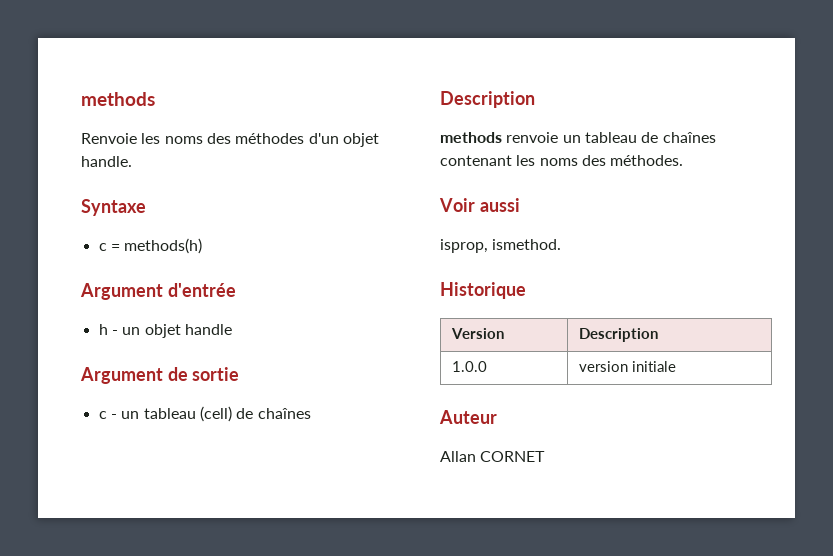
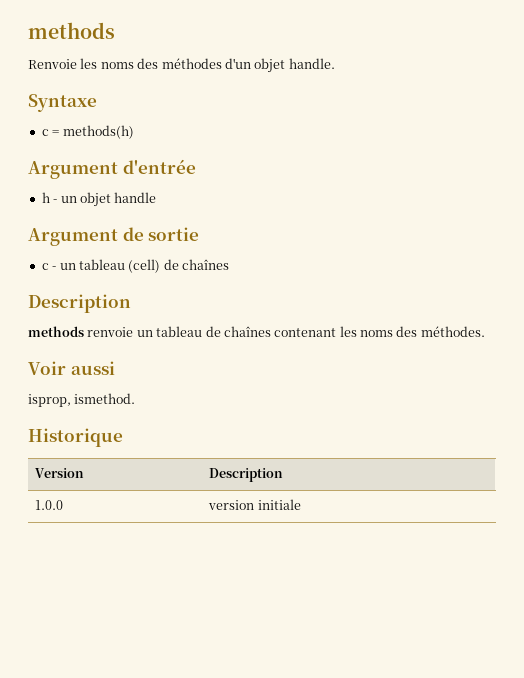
[439,410,497,424] [440,451,546,462] // Auteur // Allan CORNET -> (301, 504) none

